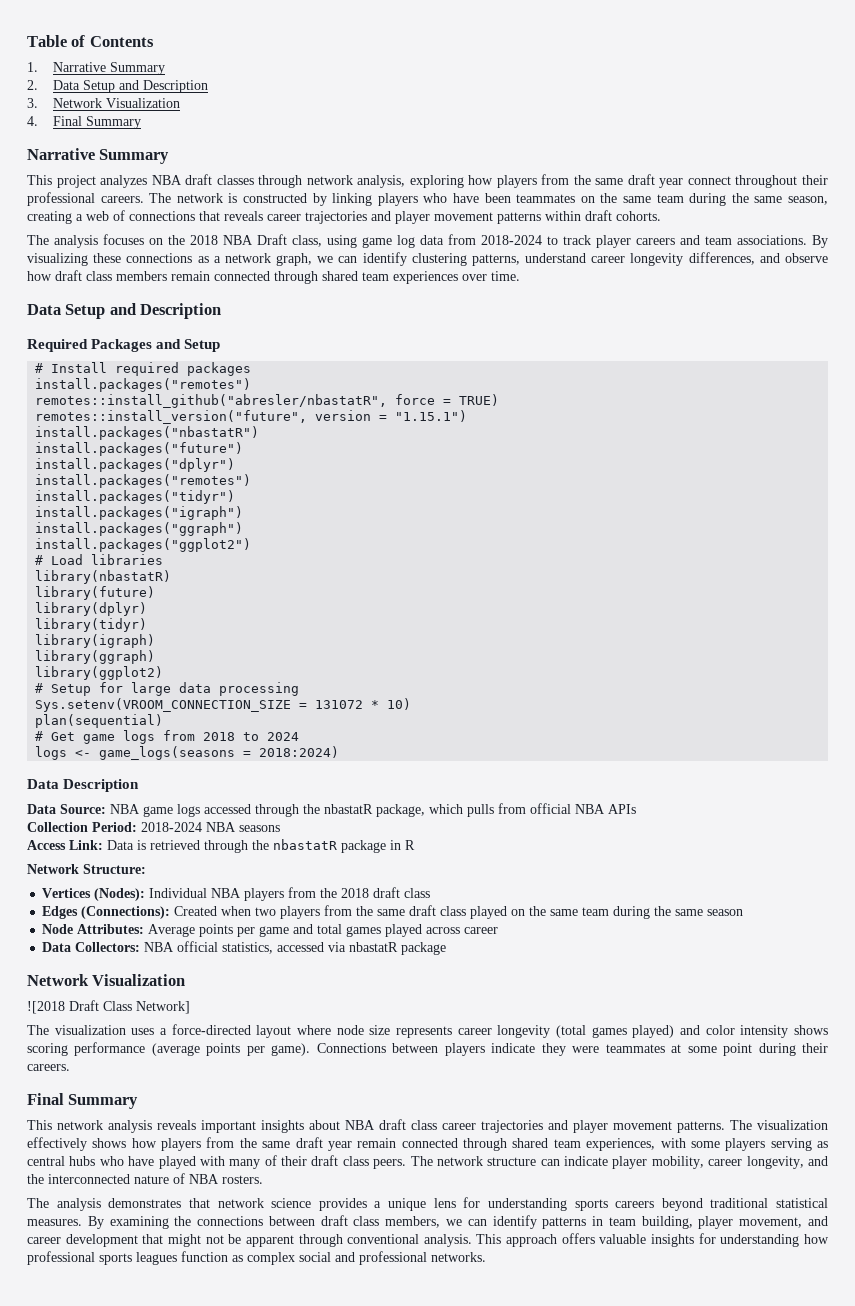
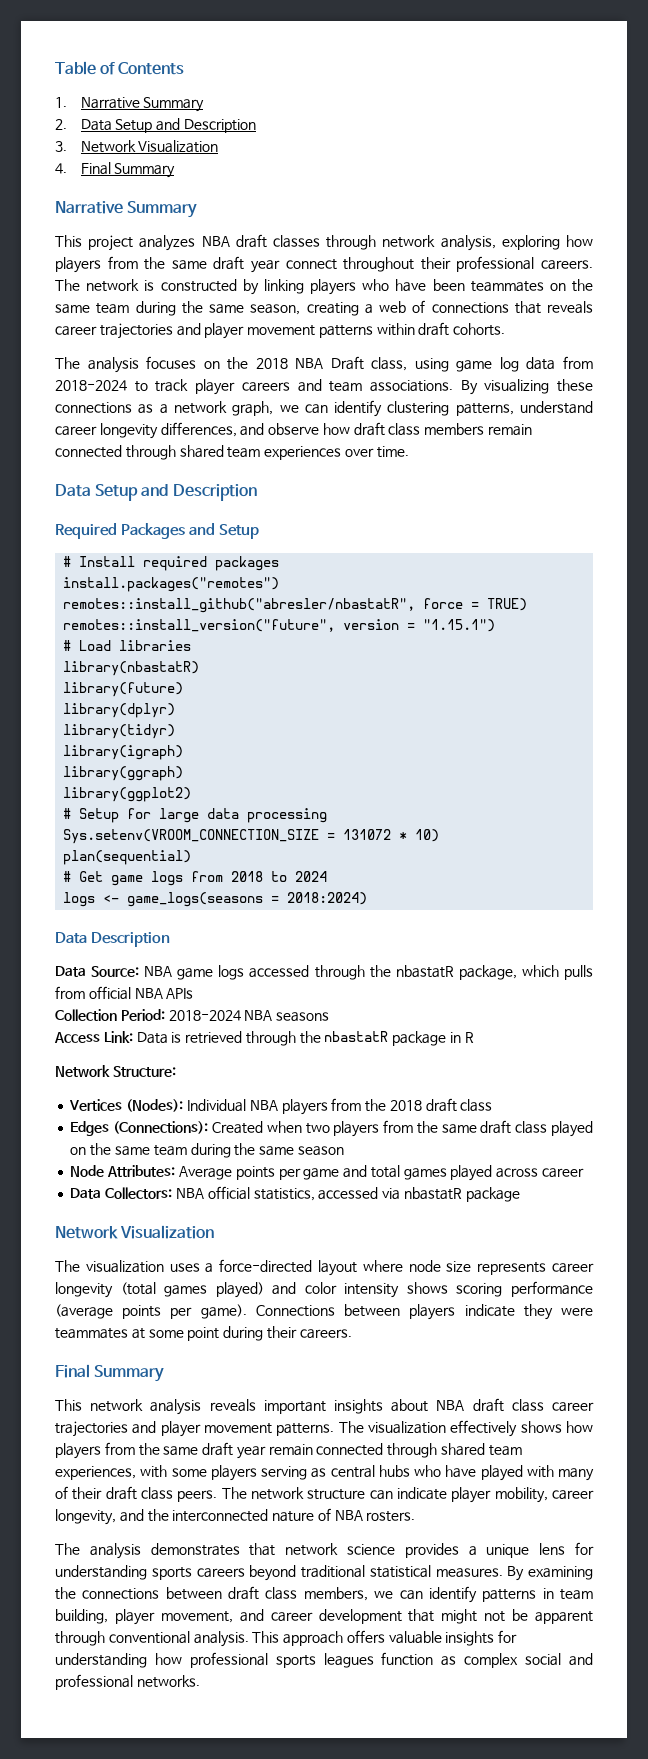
[35,426,260,440] [35,442,244,456] [35,458,236,472] [35,474,252,488] [35,490,236,504] [35,506,244,520] [35,522,244,536] [35,538,252,552] // install.packages("nbastatR") // install.packages("future") // install.packages("dplyr") // install.packages("remotes") // install.packages("tidyr") // install.packages("igraph") // install.packages("ggraph") // install.packages("ggplot2") -> (496, 625) none
[27,1000,190,1014] // ![2018 Draft Class Network] -> (215, 1232) none

